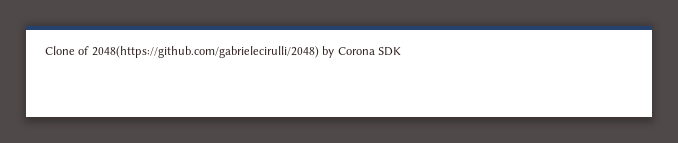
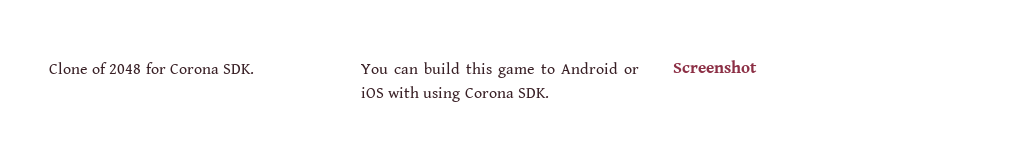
[91,46,401,58] 2048(https://github.com/gabrielecirulli/2048) by Corona SDK -> [109,62,254,74] [361,62,639,78] [361,86,549,102] [673,60,757,73] 2048 for Corona SDK. // You can build this game to Android or iOS with using Corona SDK. // Screenshot

